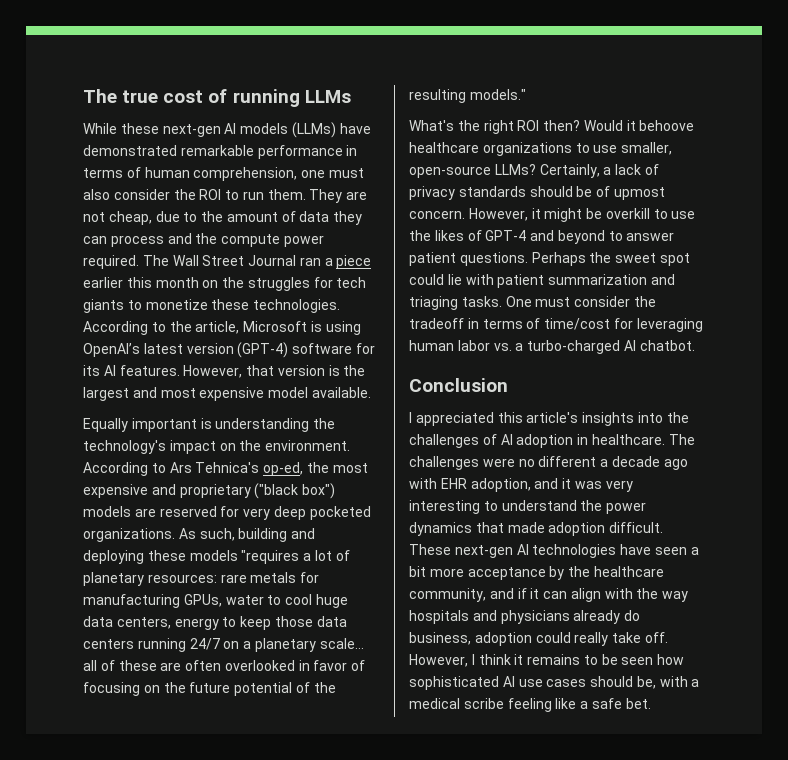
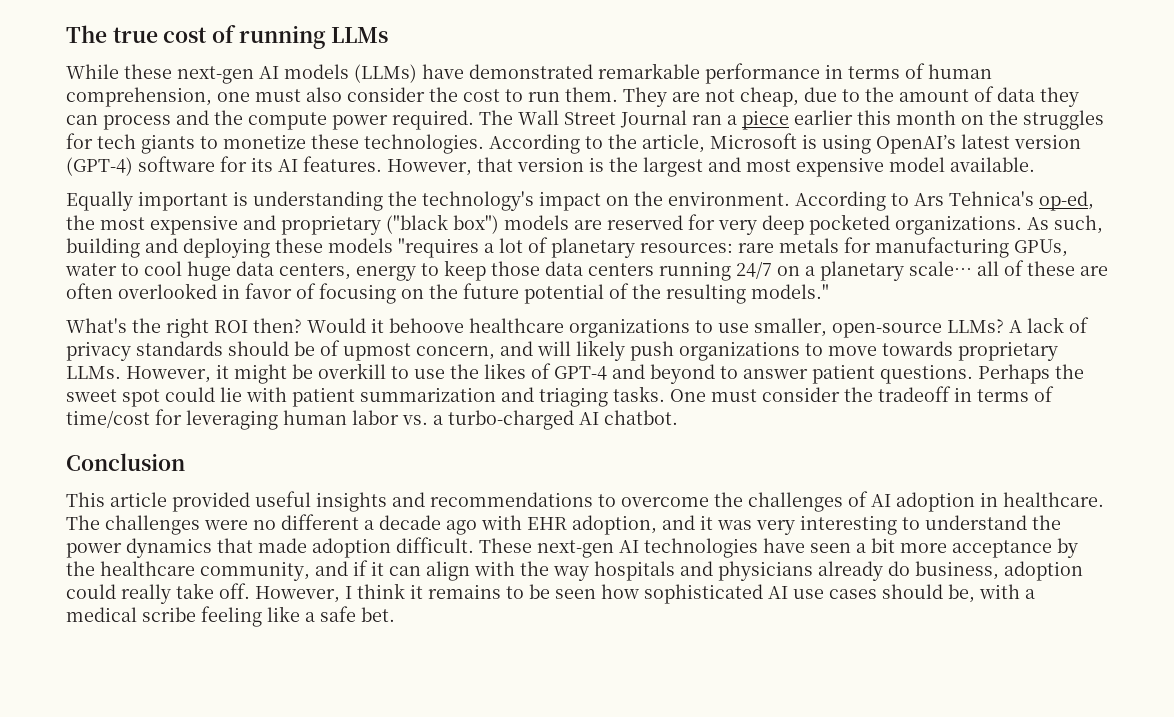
[199,189,222,200] ROI -> [463,89,500,102] cost
[539,164,612,178] Certainly, a -> [1009,320,1022,333] A
[409,210,465,219] concern. -> [416,340,1058,361] [66,366,121,379] concern, and will likely push organizations to move towards proprietary LLMs.
[409,412,663,426] I appreciated this article's insights into -> [66,491,709,512] This article provided useful insights and recommendations to overcome

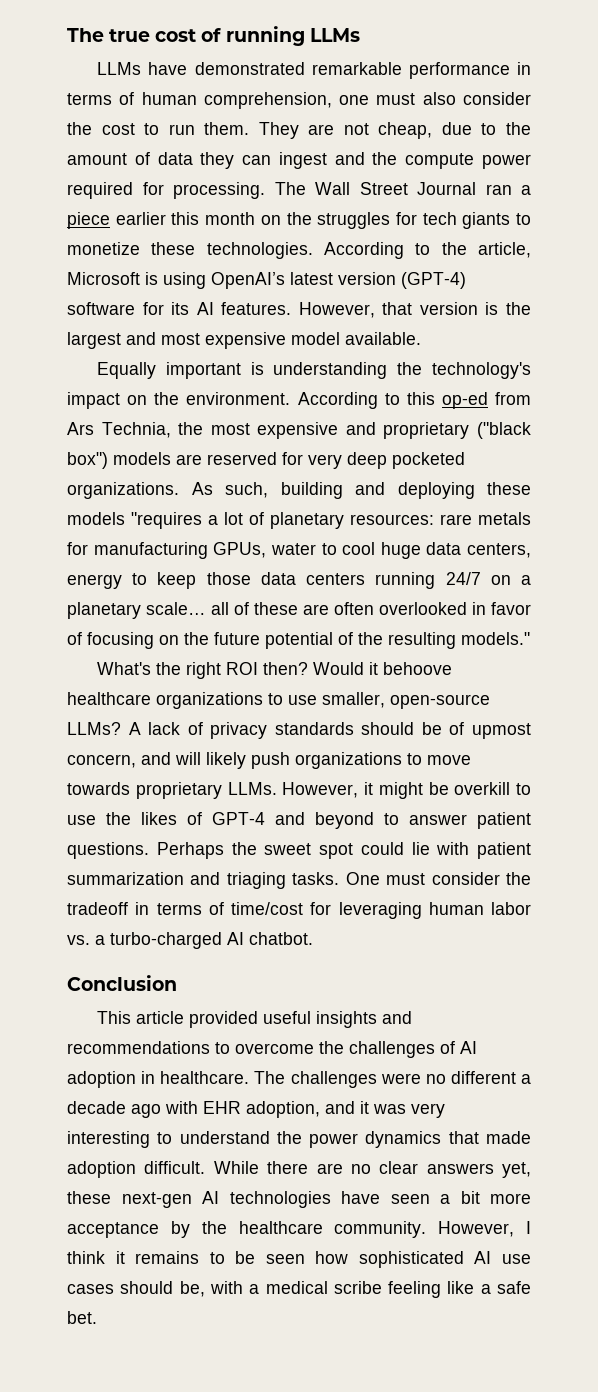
[66,64,417,84] While these next-gen AI models (LLMs) -> [97,62,142,75] LLMs
[103,115,171,130] process -> [278,152,327,169] ingest
[392,110,474,130] required. -> [67,182,265,199] required for processing.
[914,191,1094,211] Ars Tehnica's op-ed, -> [406,392,531,409] [67,422,171,438] this op-ed from Ars Technia,
[479,538,532,553] These -> [213,1161,531,1178] [67,1191,111,1204] While there are no clear answers yet, these
[200,560,1083,581] [66,583,250,604] community, and if it can align with the way hospitals and physicians already do business, adoption could really take off. -> [334,1221,427,1238] community.

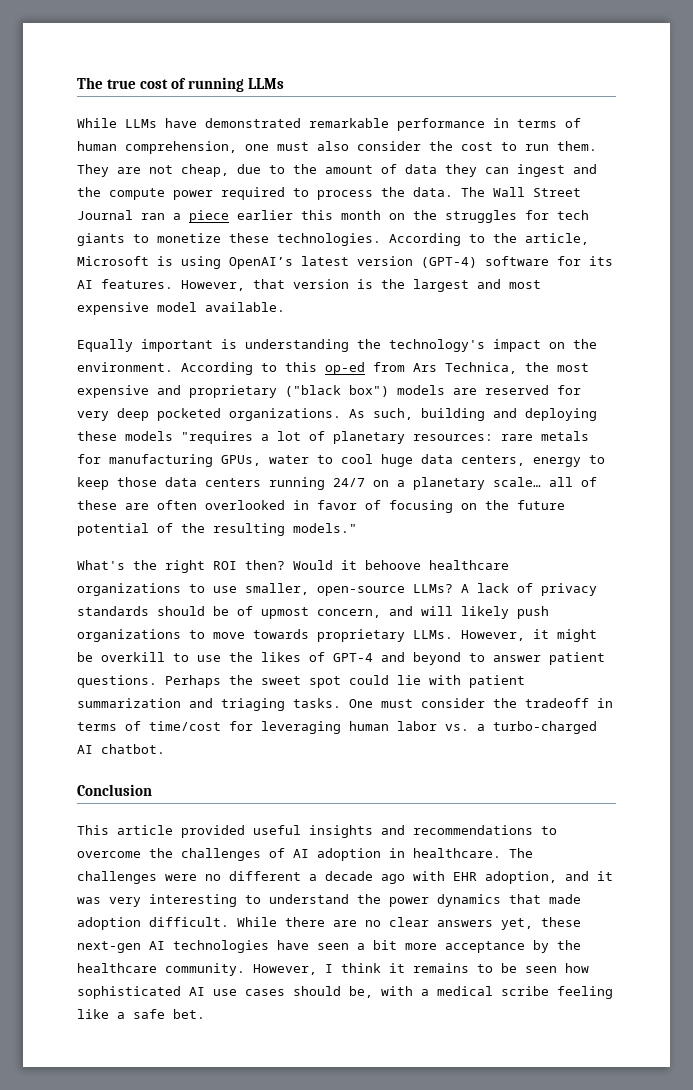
(360, 35) none -> [77,118,117,128] While
[142,182,265,199] for processing. -> [293,187,453,200] to process the data.
[101,422,171,438] Technia, -> [445,362,517,374] Technica,

